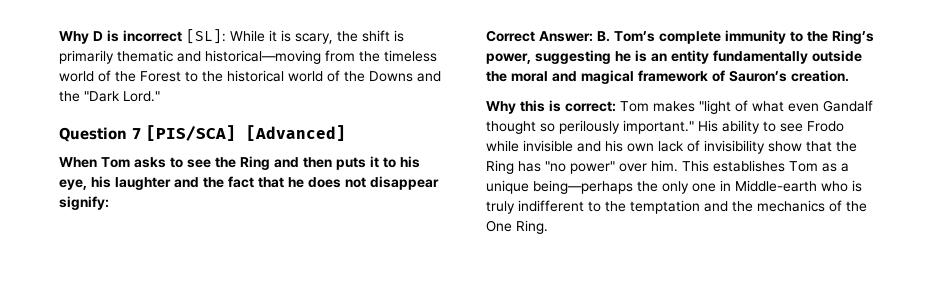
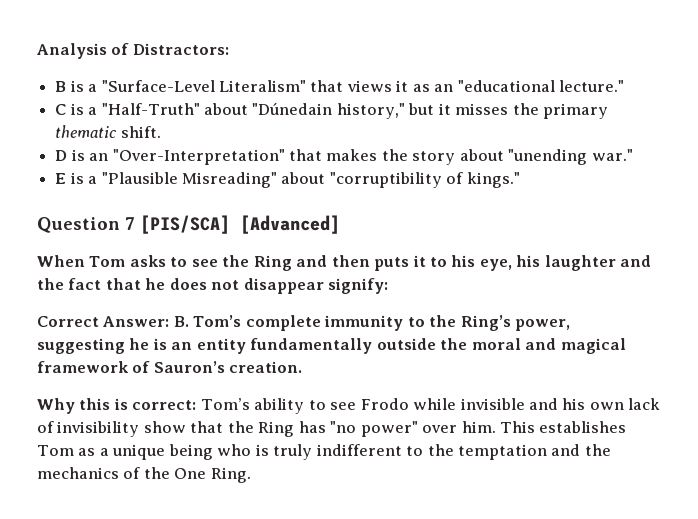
[59,29,404,44] [59,50,437,64] [59,70,441,82] [59,91,160,102] Why D is incorrect [SL]: While it is scary, the shift is primarily thematic and historical—moving from the timeless world of the Forest to the historical world of the Downs and the "Dark Lord." -> [37,43,229,59] [55,80,625,92] [55,103,609,119] [55,125,161,138] [55,149,633,165] [55,172,520,188] Analysis of Distractors: // B is a "Surface-Level Literalism" that views it as an "educational lecture." // C is a "Half-Truth" about "Dúnedain history," but it misses the primary thematic shift. // D is an "Over-Interpretation" that makes the story about "unending war." // E is a "Plausible Misreading" about "corruptibility of kings."
[620,100,873,114] [486,120,718,134] Tom makes "light of what even Gandalf thought so perilously important." His -> [200,398,250,410] Tom’s
[533,180,817,194] being—perhaps the only one in Middle-earth -> [168,444,213,460] being

